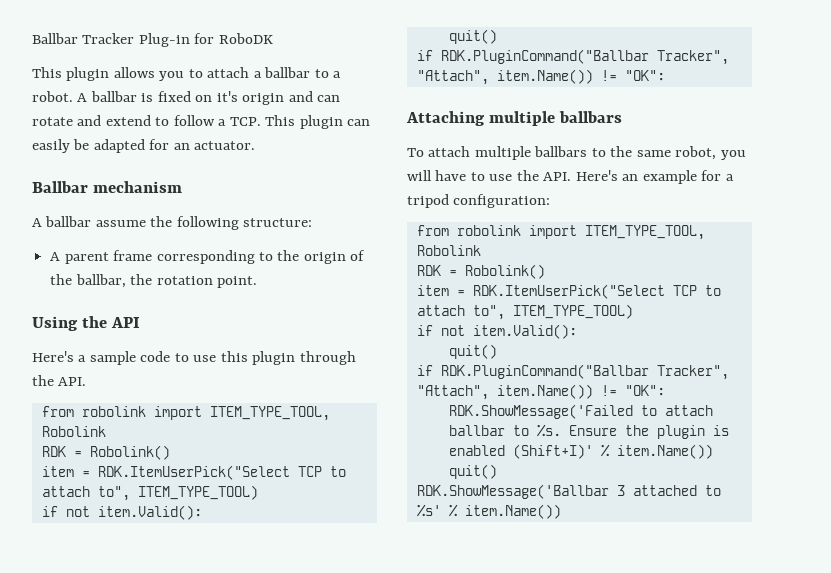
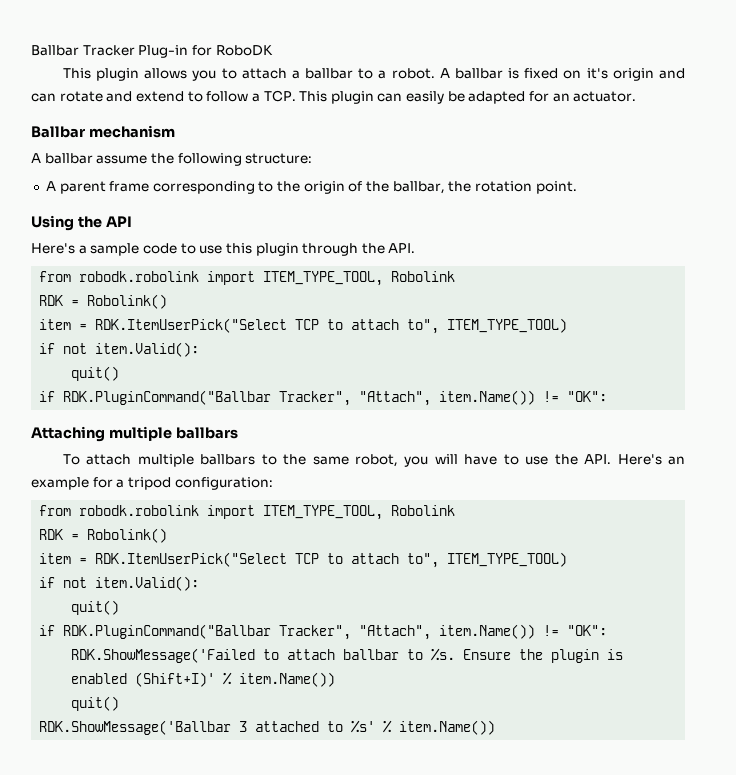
[81,406,146,417] robolink -> [79,271,200,282] robodk.robolink
[456,225,521,236] robolink -> [79,505,200,516] robodk.robolink

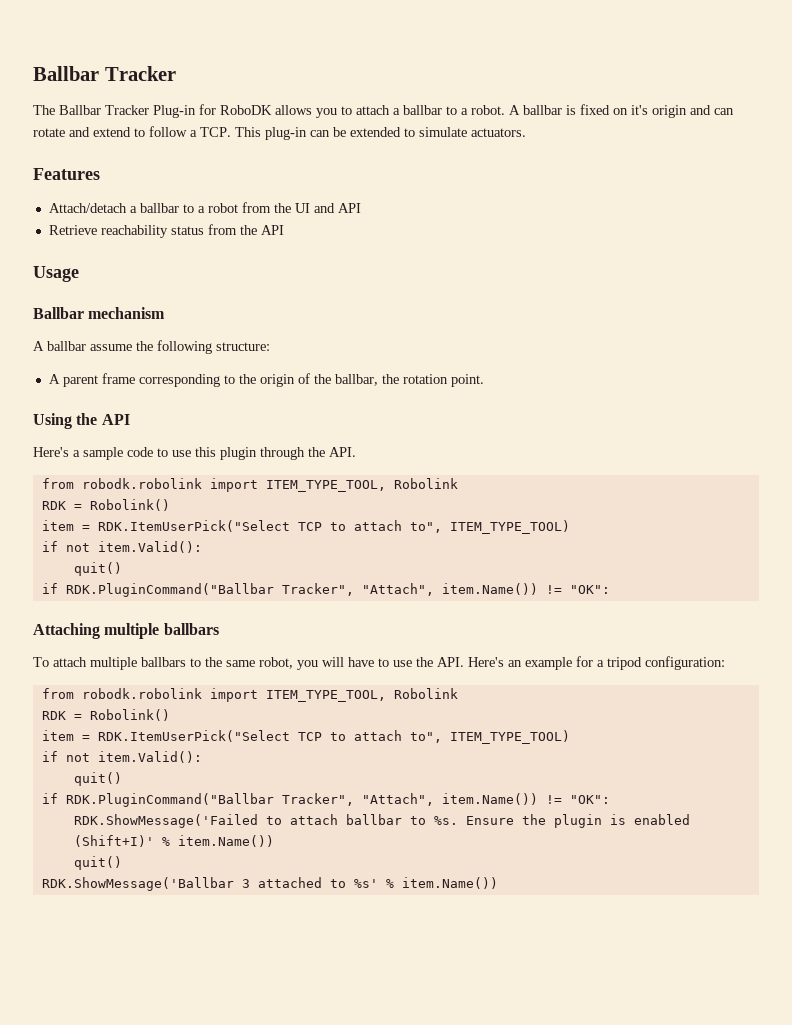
[31,45,135,56] Ballbar Tracker -> [33,66,176,81] [33,105,149,115] Ballbar Tracker // The Ballbar Tracker
[62,68,139,81] // This plugin -> (272, 110) none
[330,91,637,104] plugin can easily be adapted for an actuator. -> [265,127,526,140] [33,168,100,180] [48,202,361,213] [48,224,284,238] [33,266,79,282] plug-in can be extended to simulate actuators. // Features // Attach/detach a ballbar to a robot from the UI and API // Retrieve reachability status from the API // Usage

